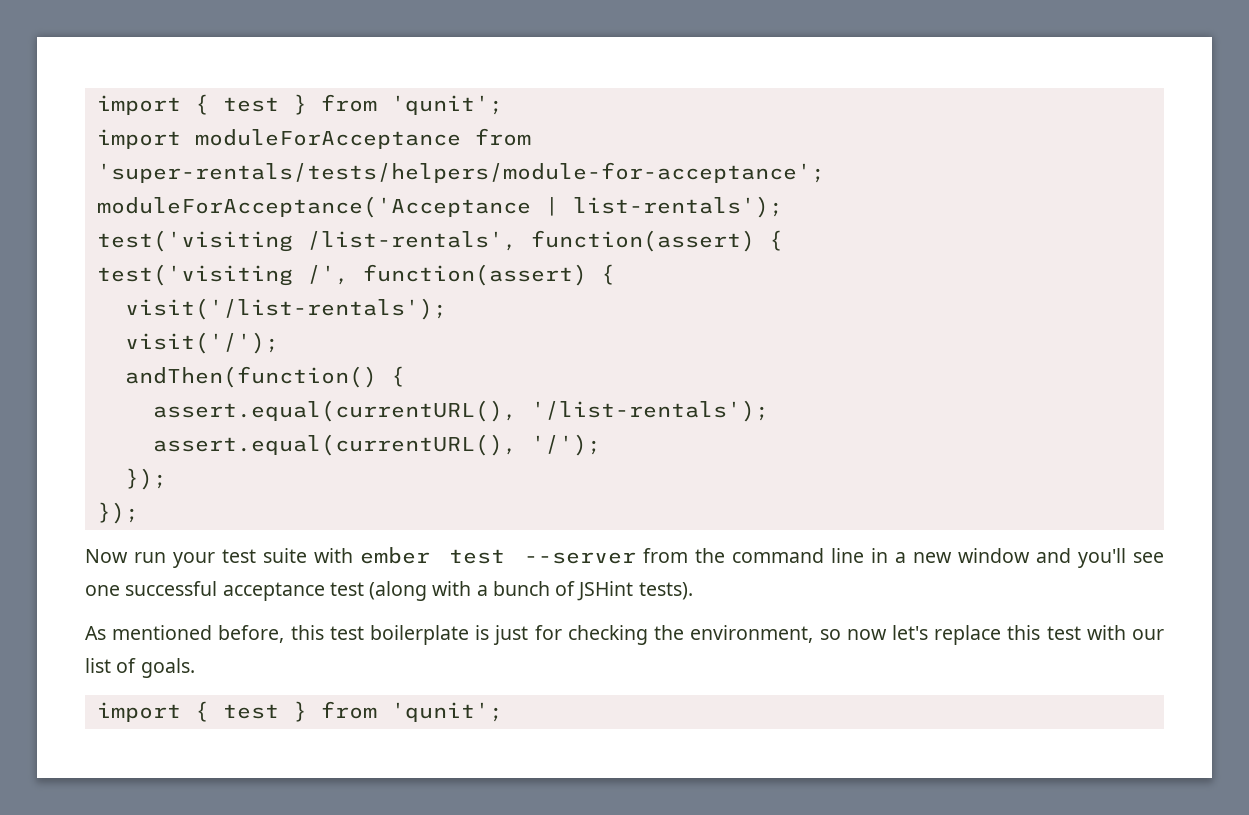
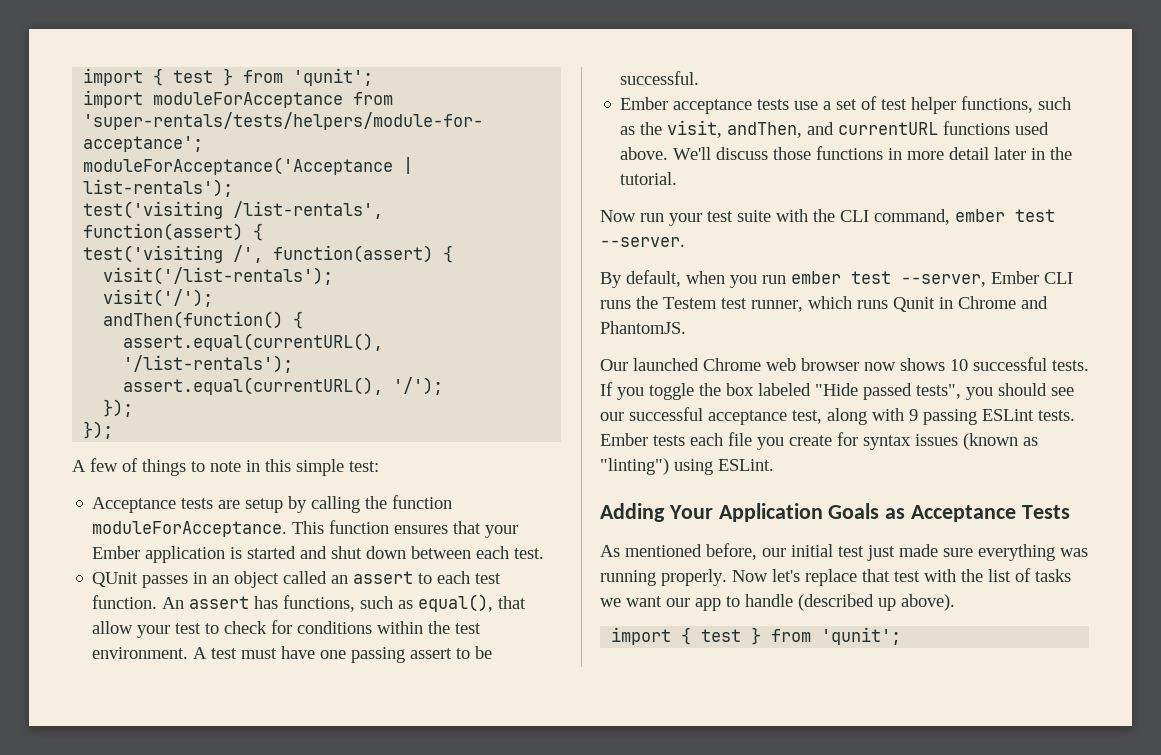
(139, 513) none -> [72,458,379,476] [92,495,453,513] [92,520,519,538] [92,546,545,563] [92,571,502,588] [92,594,527,612] [92,620,482,638] [92,646,493,663] [620,71,700,85] [620,96,1072,114] [620,120,1050,138] [620,146,1073,160] [620,172,678,185] // A few of things to note in this simple test: // Acceptance tests are setup by calling the function moduleForAcceptance. This function ensures that your Ember application is started and shut down between each test. // QUnit passes in an object called an assert to each test function. An assert has functions, such as equal(), that allow your test to check for conditions within the test environment. A test must have one passing assert to be successful. // Ember acceptance tests use a set of test helper functions, such as the visit, andThen, and currentURL functions used above. We'll discuss those functions in more detail later in the tutorial.
[360,547,1164,568] [85,581,693,601] [85,625,887,645] ember test --server from the command line in a new window and you'll see one successful acceptance test (along with a bunch of JSHint tests). // As mentioned before, this test boilerplate is just for checking the environment, so now -> [813,209,1055,225] [600,237,685,247] [600,270,1073,288] [600,296,1048,312] [600,321,686,334] [600,357,1089,371] [600,382,1074,400] [600,407,1075,425] [600,432,1038,450] [600,458,774,475] [600,503,1070,522] [600,543,1088,561] [600,569,768,586] the CLI command, ember test --server. // By default, when you run ember test --server, Ember CLI runs the Testem test runner, which runs Qunit in Chrome and PhantomJS. // Our launched Chrome web browser now shows 10 successful tests. If you toggle the box labeled "Hide passed tests", you should see our successful acceptance test, along with 9 passing ESLint tests. Ember tests each file you create for syntax issues (known as "linting") using ESLint. // Adding Your Application Goals as Acceptance Tests // As mentioned before, our initial test just made sure everything was running properly. Now
[1007,625,1041,640] this -> [862,569,890,582] that
[1132,629,1164,640] our -> [961,569,983,582] the
[140,658,195,678] goals. -> [1035,569,1071,582] [600,594,955,611] tasks we want our app to handle (described up above).

